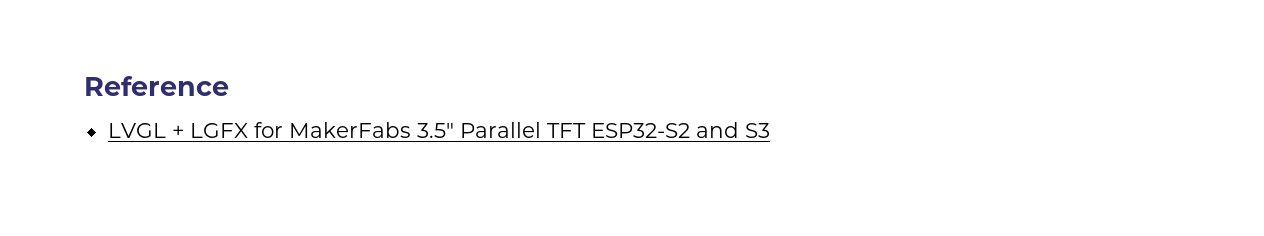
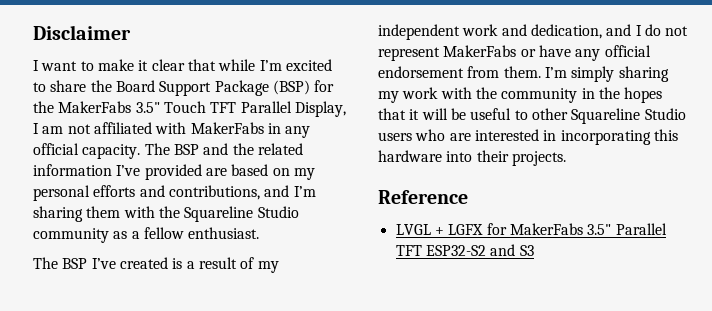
(84, 86) none -> [33,25,131,40] [33,59,332,71] [33,80,335,96] [33,101,346,117] [33,122,311,138] [33,143,303,159] [33,164,315,180] [33,185,316,201] [33,206,299,222] [33,227,260,243] [33,257,279,273] [378,24,689,40] [378,45,651,61] [378,66,669,82] [378,87,663,103] [378,108,686,124] [378,129,678,145] [378,150,566,166] Disclaimer // I want to make it clear that while I’m excited to share the Board Support Package (BSP) for the MakerFabs 3.5" Touch TFT Parallel Display, I am not affiliated with MakerFabs in any official capacity. The BSP and the related information I’ve provided are based on my personal efforts and contributions, and I’m sharing them with the Squareline Studio community as a fellow enthusiast. // The BSP I’ve created is a result of my independent work and dedication, and I do not represent MakerFabs or have any official endorsement from them. I’m simply sharing my work with the community in the hopes that it will be useful to other Squareline Studio users who are interested in incorporating this hardware into their projects. //

